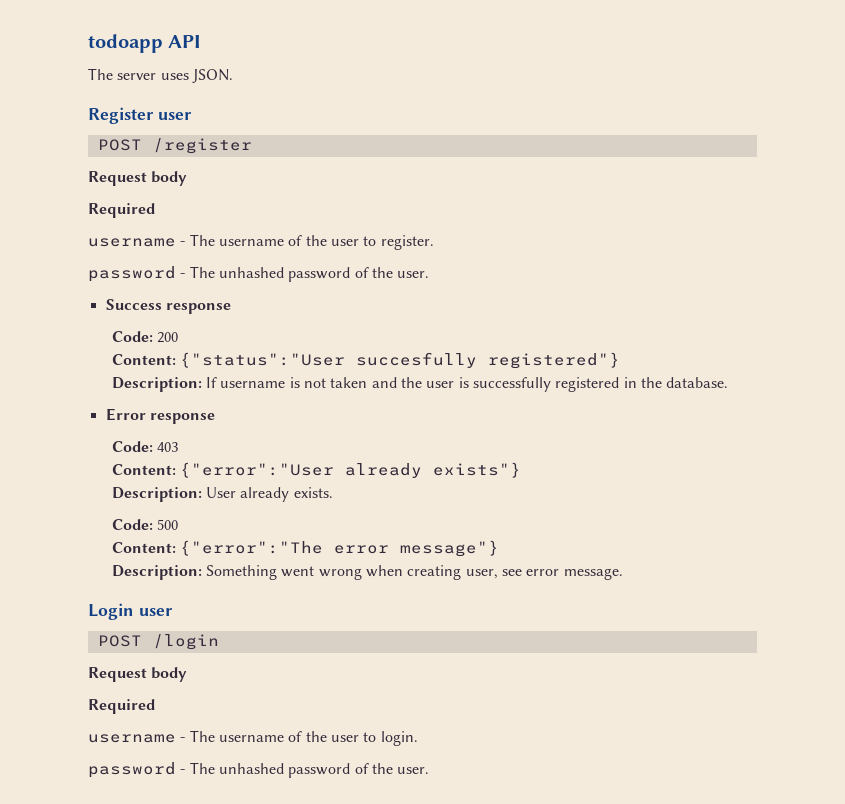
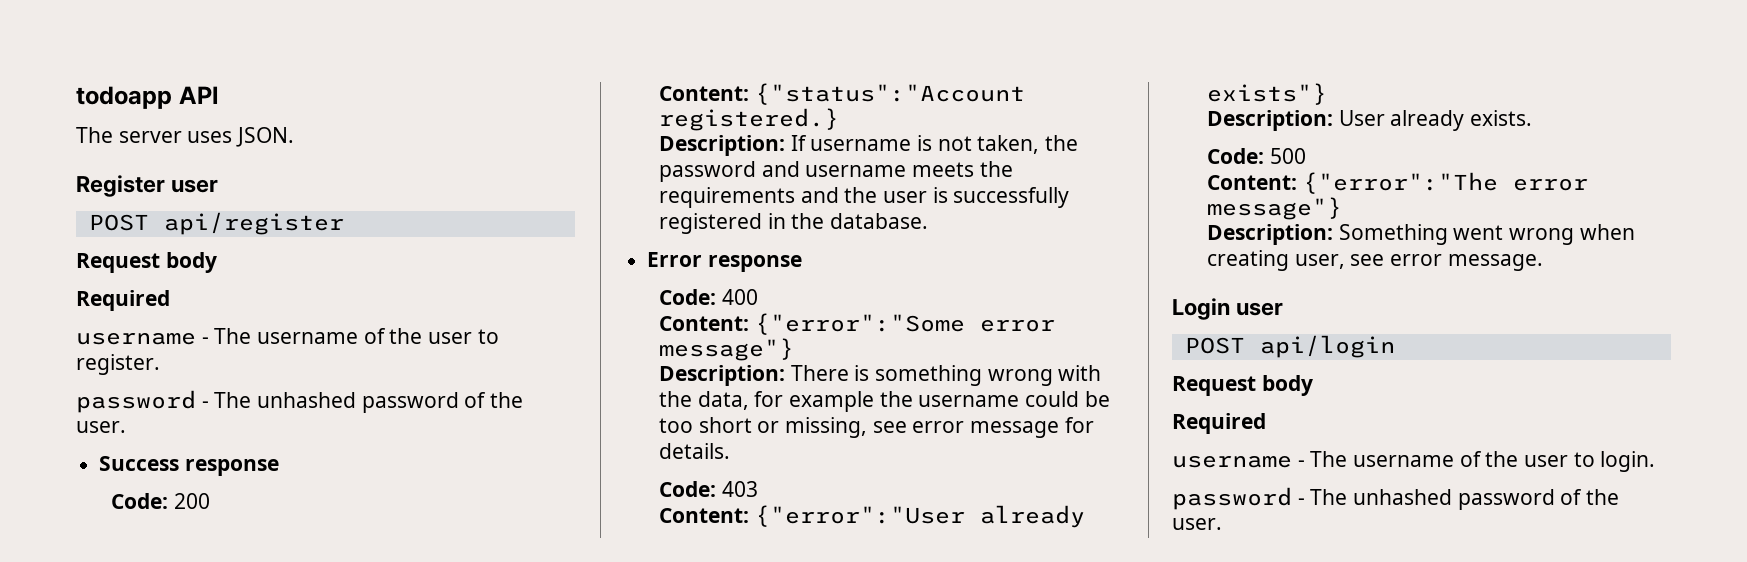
[152,138,252,154] /register -> [163,212,344,235] api/register
[180,352,621,369] {"status":"User succesfully registered"} -> [754,83,1025,105] [659,108,840,131] {"status":"Account registered.}
[330,377,368,388] taken -> [977,135,1079,154] [659,161,1013,182] [659,187,796,208] taken, the password and username meets the requirements
(215, 418) none -> [659,289,758,305] [659,313,1055,335] [659,338,795,361] [659,365,1102,386] [659,391,1110,412] [659,417,1094,438] [659,443,731,459] // Code: 400 // Content: {"error":"Some error message"} // Description: There is something wrong with the data, for example the username could be too short or missing, see error message for details.
[152,634,219,650] /login -> [1259,335,1395,358] api/login

